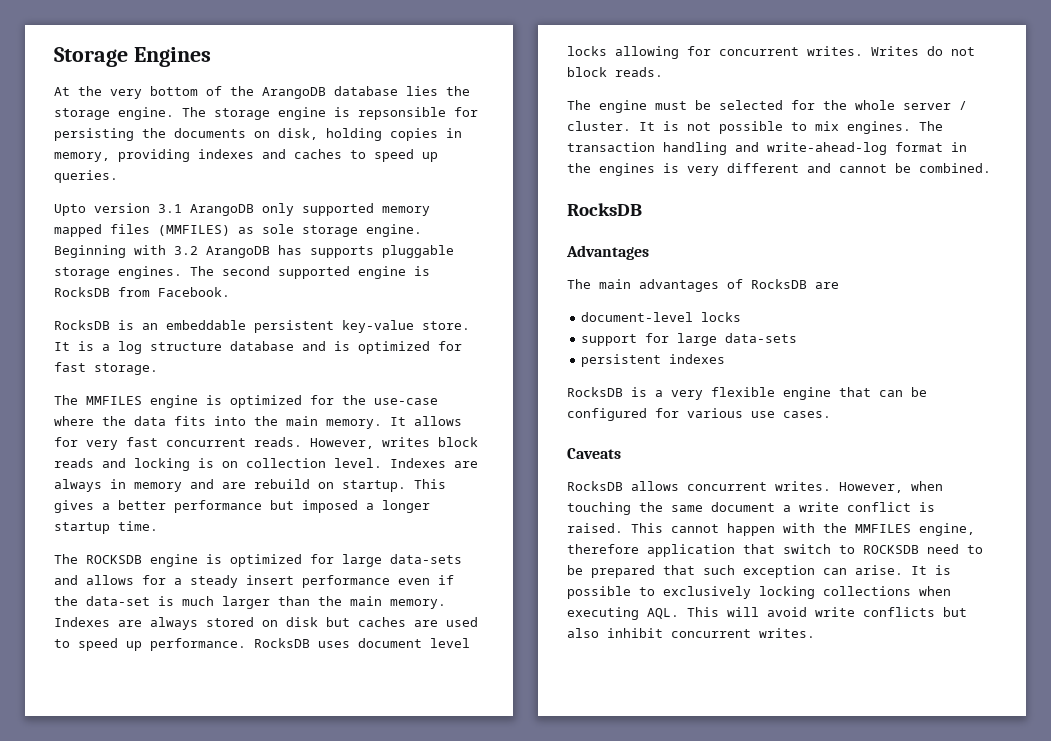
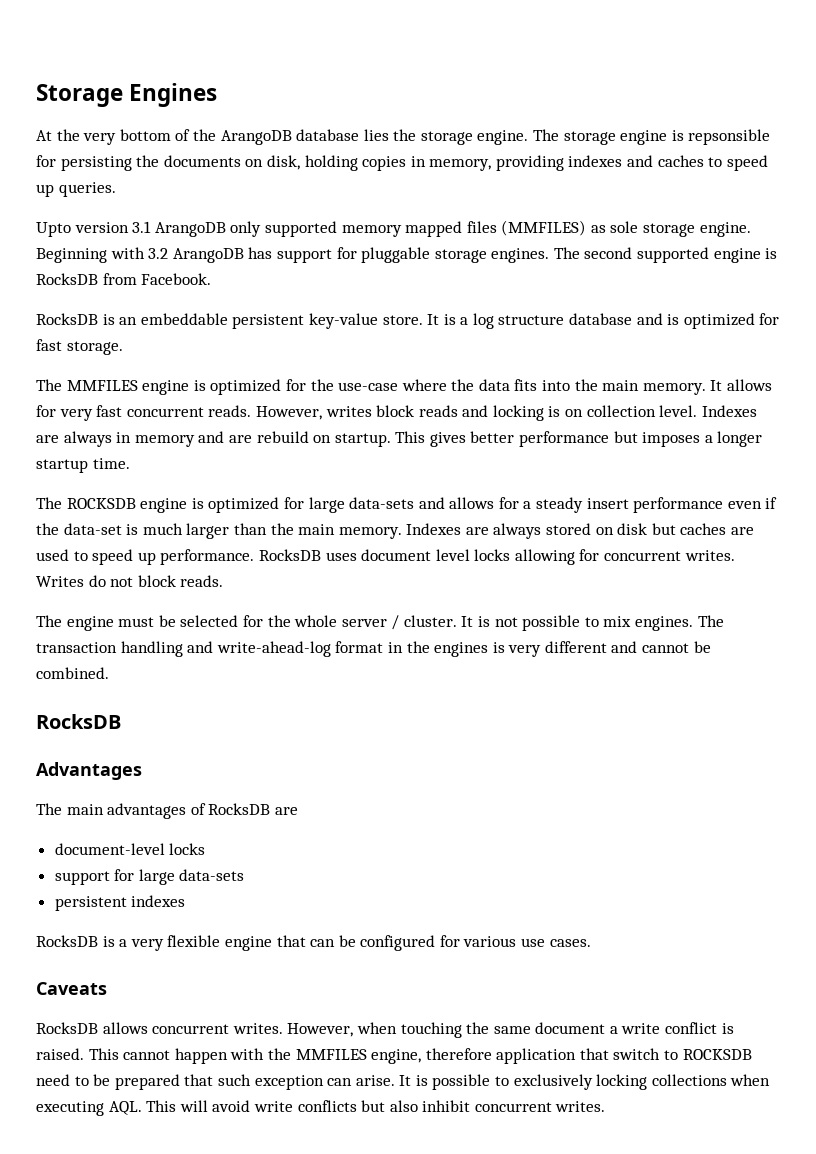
[310,246,374,258] supports -> [276,247,357,263] support for
[102,503,110,510] a -> (466, 439) none
[302,500,358,513] imposed -> [642,432,701,447] imposes

